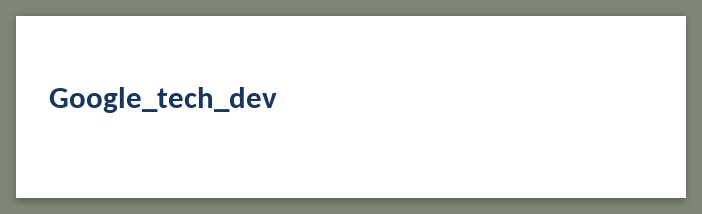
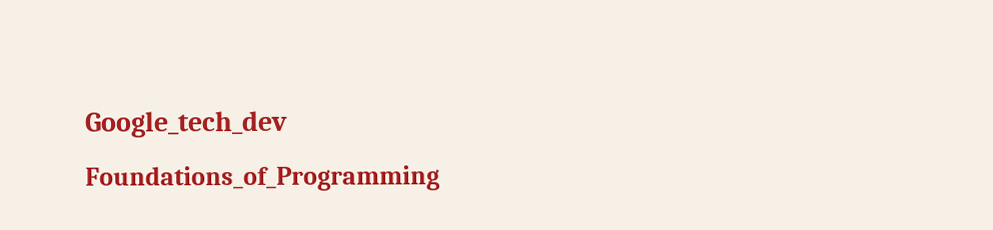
(277, 100) none -> [85,165,440,192] // Foundations_of_Programming

